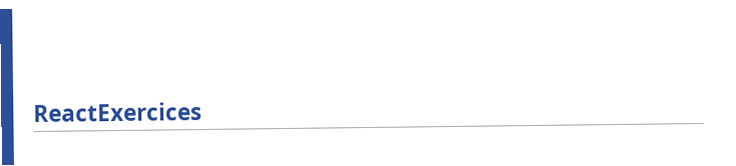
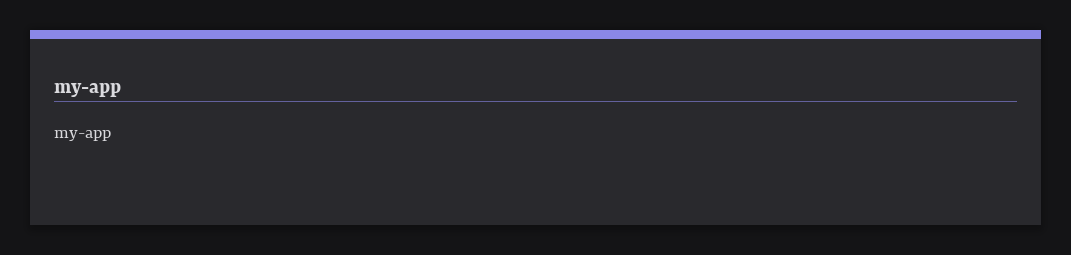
[33,102,202,123] ReactExercices -> [54,83,121,97] [54,130,111,141] my-app // my-app

